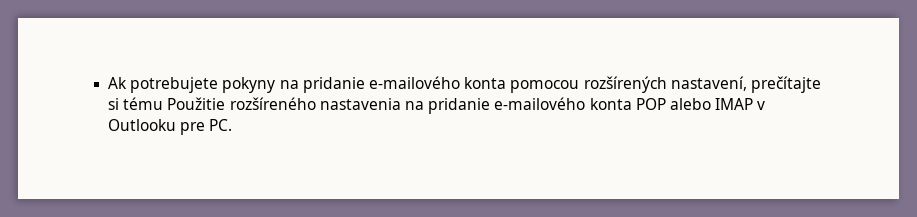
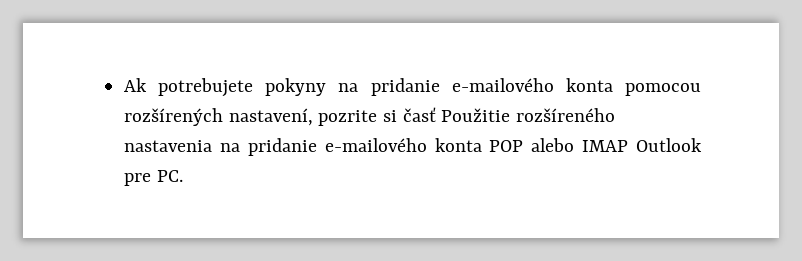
[750,76,821,93] [108,97,164,110] prečítajte si tému -> [318,107,436,126] pozrite si časť
[757,101,766,110] [108,119,177,131] v Outlooku -> [636,138,702,152] Outlook

